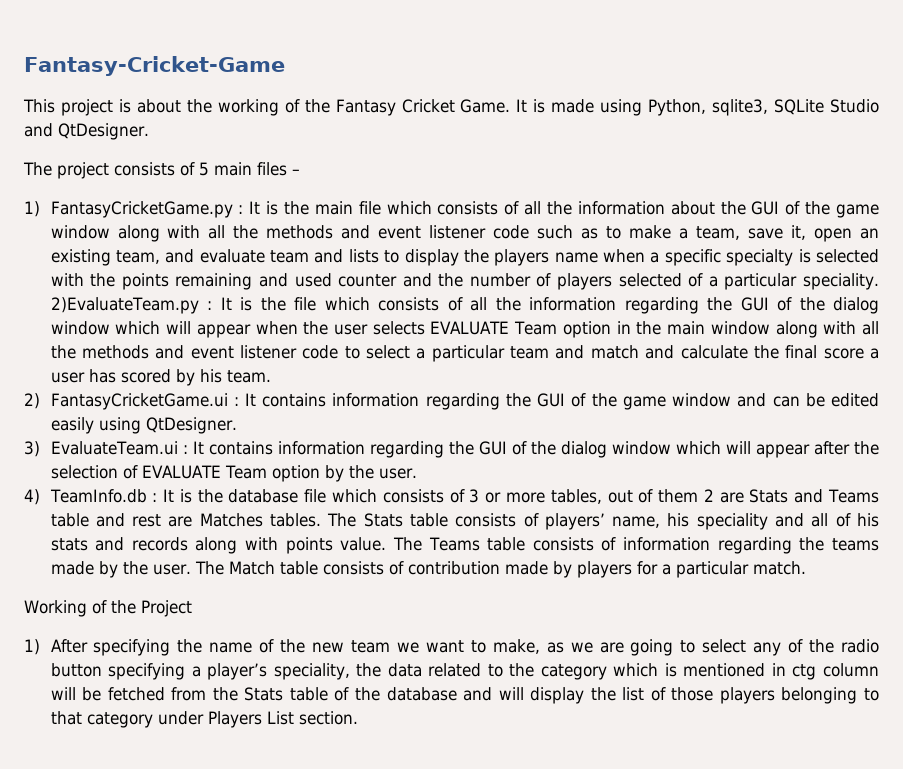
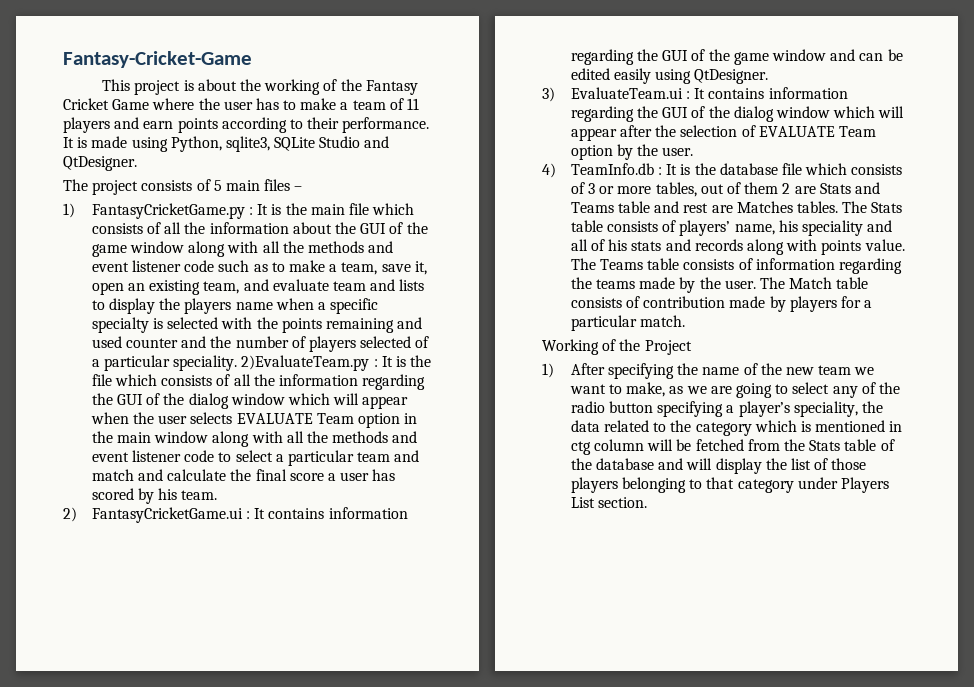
[460,99,511,113] Game. -> [112,98,420,110] [63,117,430,133] Game where the user has to make a team of 11 players and earn points according to their performance.

